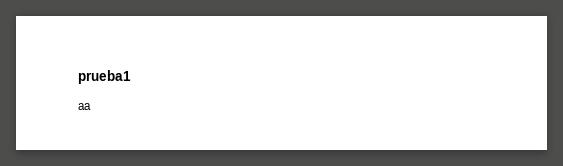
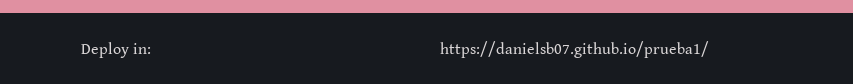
[78,70,131,84] [78,103,91,110] prueba1 // aa -> [81,41,709,58] Deploy in: https://danielsb07.github.io/prueba1/

